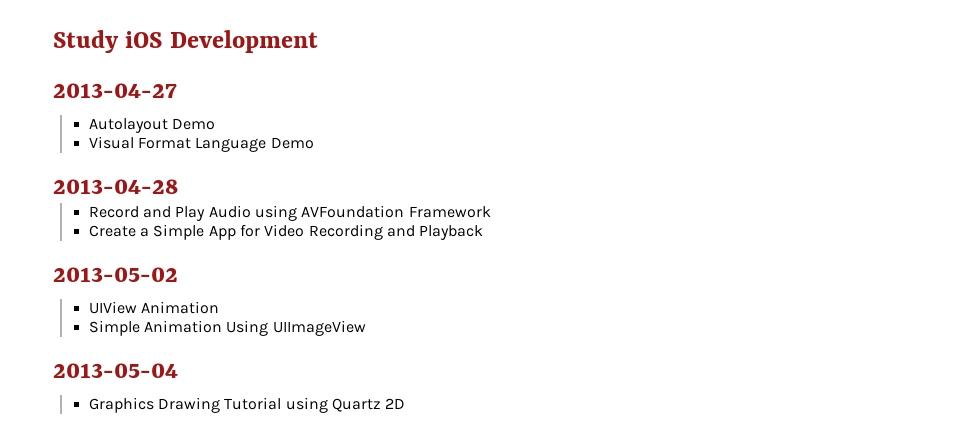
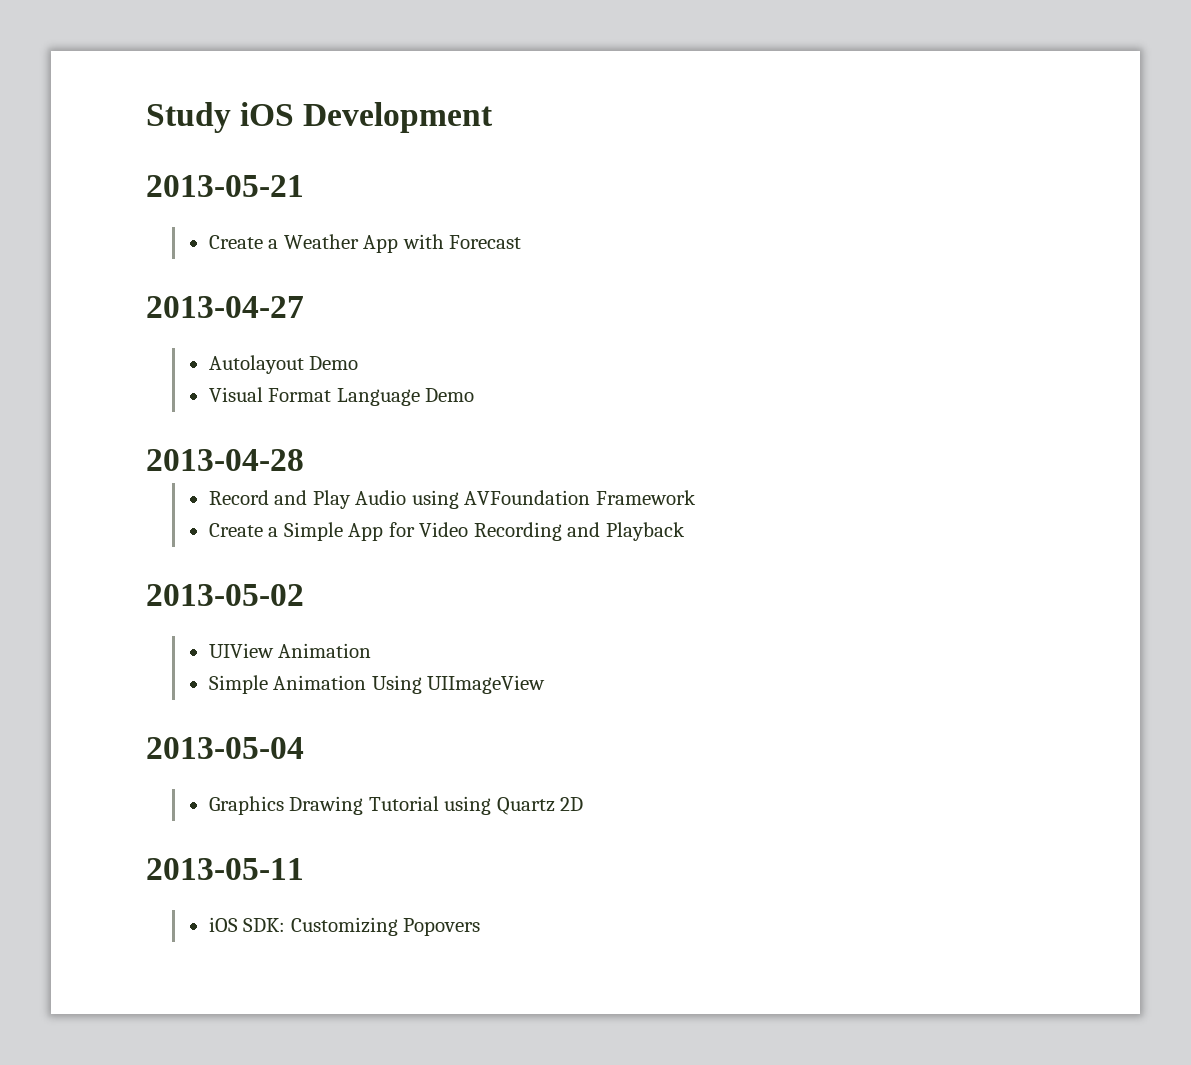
(318, 41) none -> [146,175,304,197] [208,234,522,253] // 2013-05-21 // Create a Weather App with Forecast
(406, 403) none -> [146,858,304,880] [208,917,481,936] // 2013-05-11 // iOS SDK: Customizing Popovers

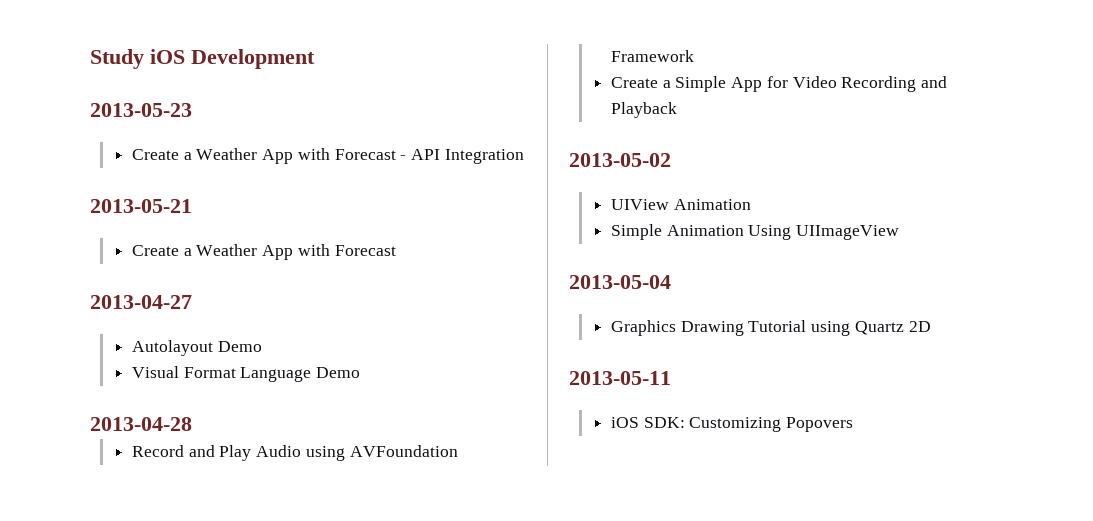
(494, 117) none -> [90,103,192,117] [131,148,524,164] // 2013-05-23 // Create a Weather App with Forecast - API Integration

